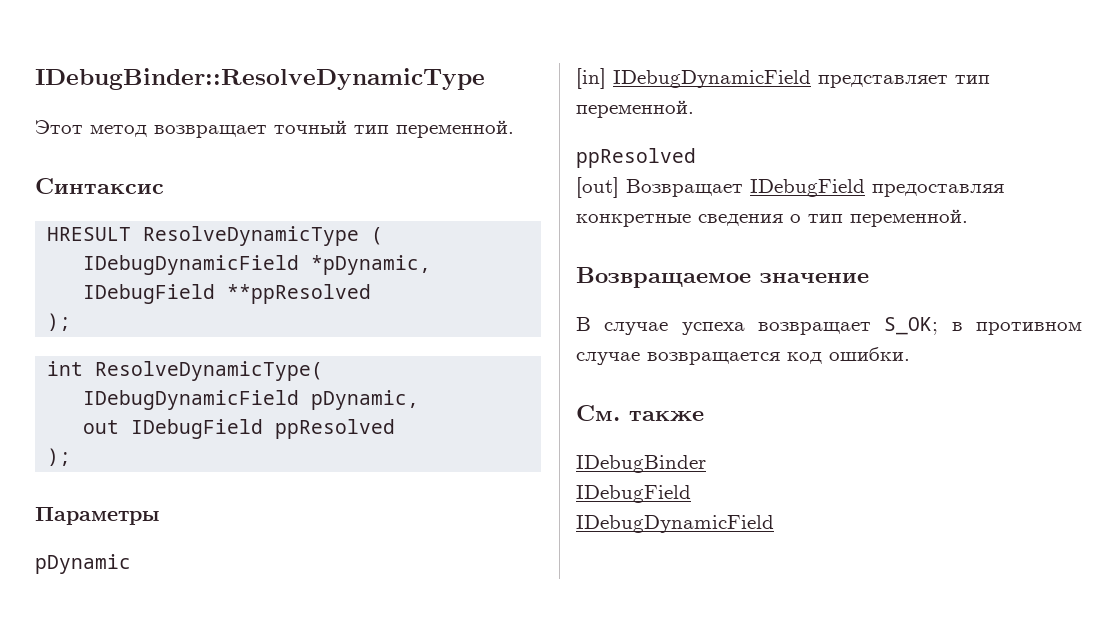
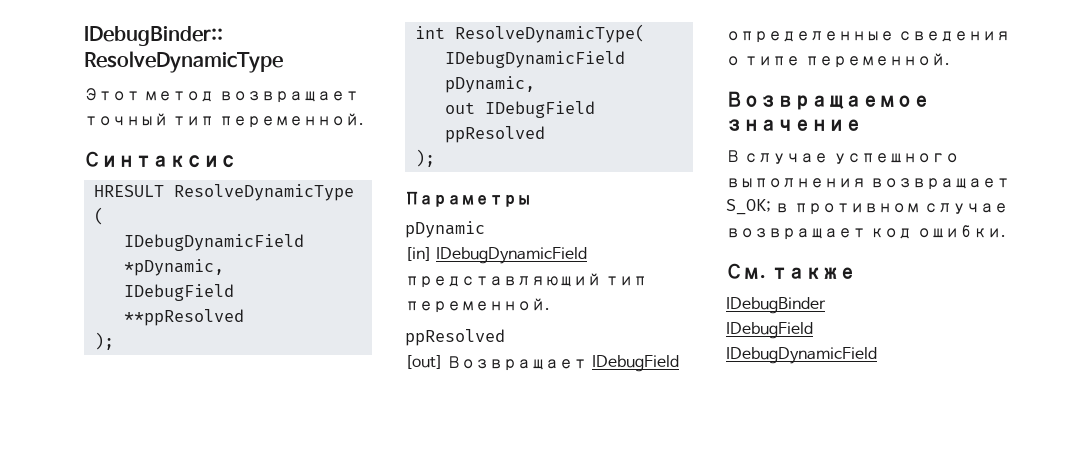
[818,75,948,88] представляет -> [405,273,601,288] представляющий
[872,184,1004,197] [576,214,691,227] предоставляя конкретные -> [726,31,894,43] определенные
[808,214,843,223] тип -> [744,56,801,66] типе
[681,322,745,335] успеха -> [832,153,959,164] [726,178,866,188] успешного выполнения
[647,352,780,365] возвращается -> [726,228,866,240] возвращает

